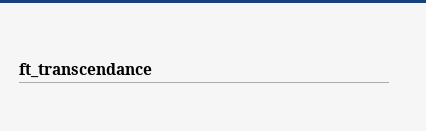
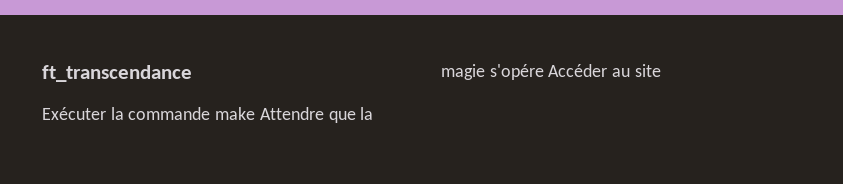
(152, 70) none -> [42,107,374,123] [441,64,661,80] // Exécuter la commande make Attendre que la magie s'opére Accéder au site

